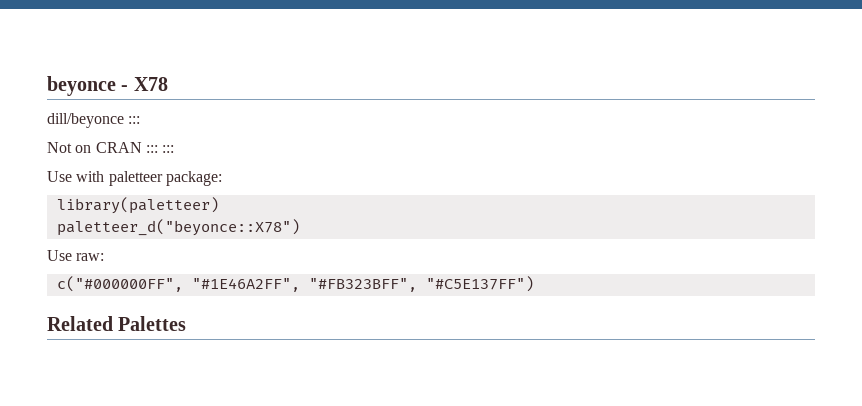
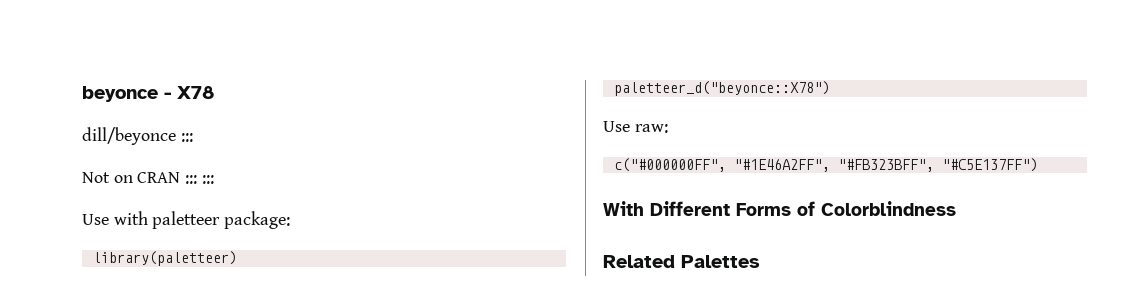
(534, 284) none -> [603,201,956,216] // With Different Forms of Colorblindness

